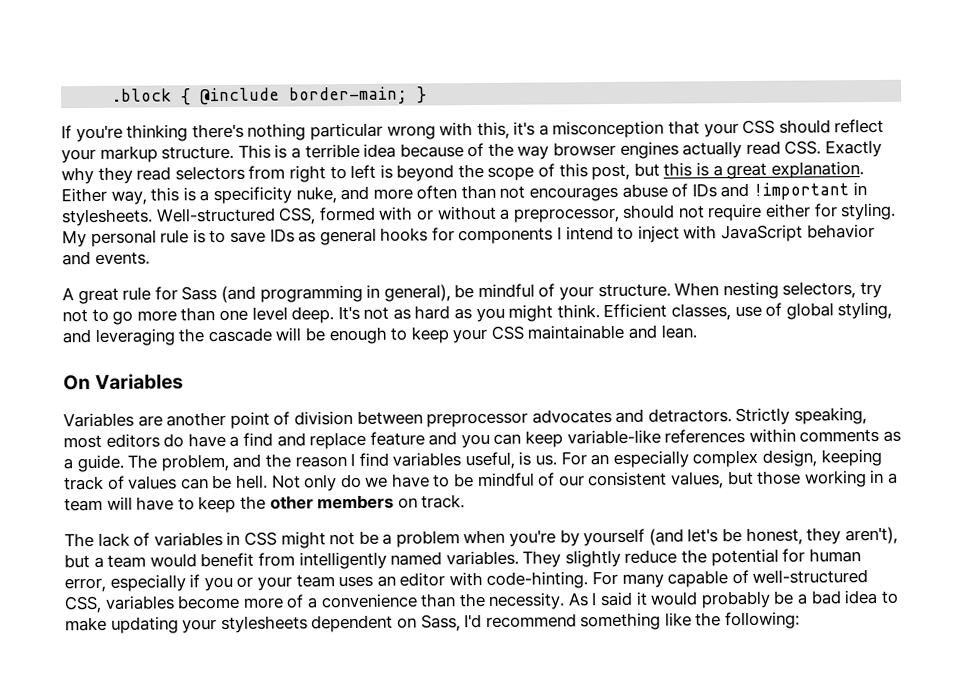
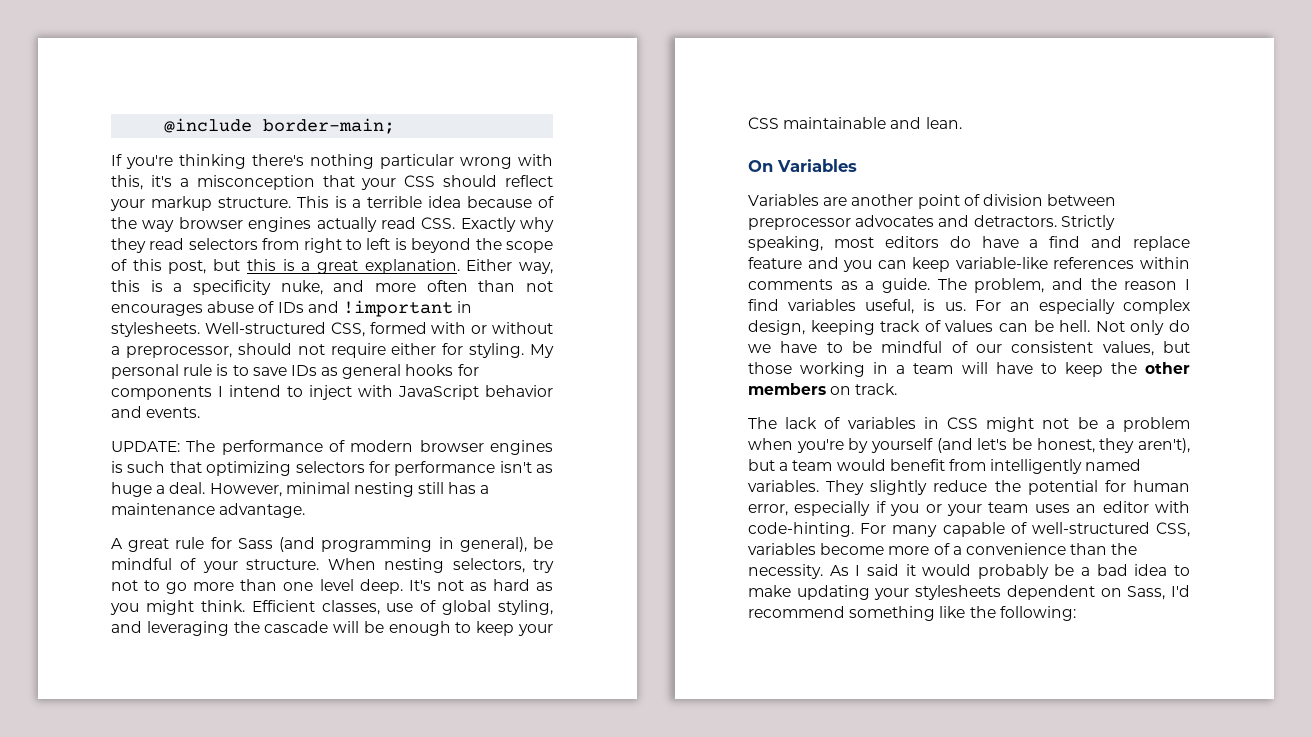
[111,88,192,106] .block { -> (164, 125) none
[417,86,428,104] } -> (396, 126) none
(150, 258) none -> [111,440,553,455] [111,461,553,476] [111,482,490,497] [111,503,306,518] // UPDATE: The performance of modern browser engines is such that optimizing selectors for performance isn't as huge a deal. However, minimal nesting still has a maintenance advantage.

